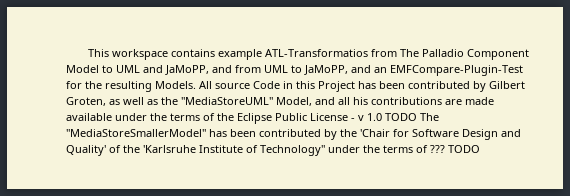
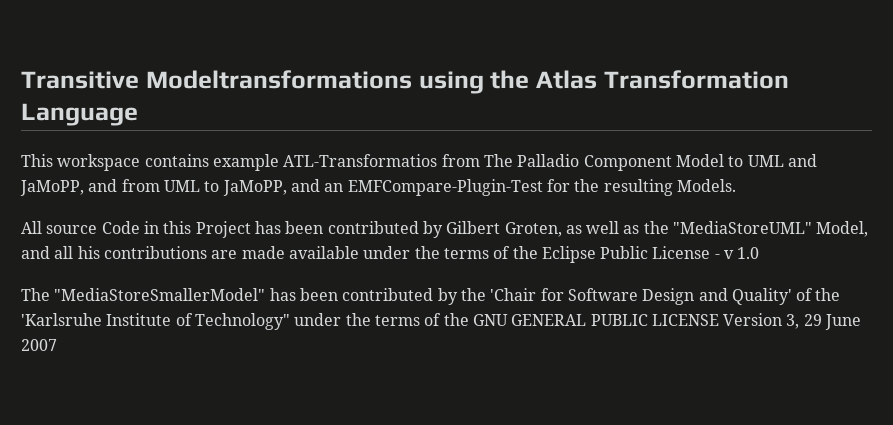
(87, 53) none -> [21,70,789,94] [21,103,138,126] Transitive Modeltransformations using the Atlas Transformation Language //
(196, 85) none -> (736, 185) //
[385,113,417,121] TODO -> (760, 253) //
[430,145,480,153] ??? TODO -> [443,313,862,330] [21,339,57,351] the GNU GENERAL PUBLIC LICENSE Version 3, 29 June 2007

